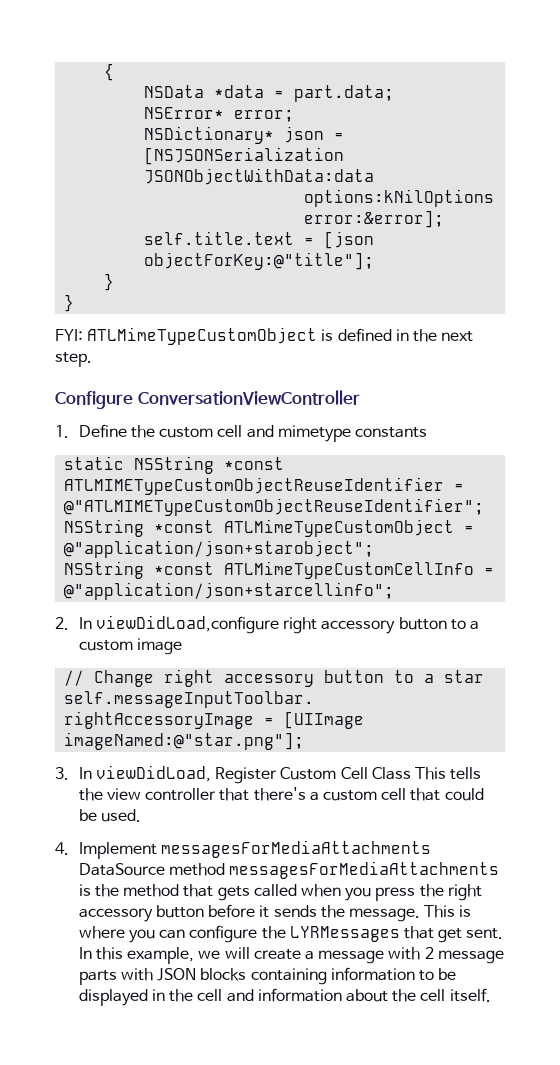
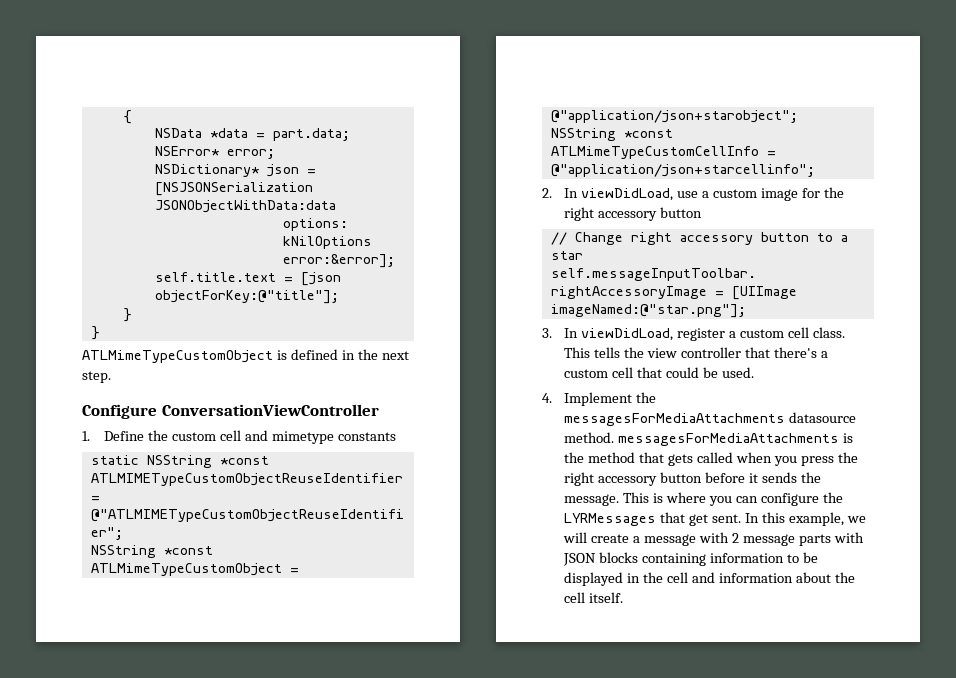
[55,329,83,341] FYI: -> (100, 333) none
[96,615,479,634] [78,638,183,655] viewDidLoad,configure right accessory button to a custom image -> [581,187,844,201] [564,207,703,221] viewDidLoad, use a custom image for the right accessory button
[215,767,411,784] Register Custom Cell Class -> [677,327,845,341] register a custom cell class.
[161,840,432,858] [78,863,226,876] messagesForMediaAttachments DataSource method -> [636,392,657,403] [564,412,857,426] [564,432,615,443] the messagesForMediaAttachments datasource method.

